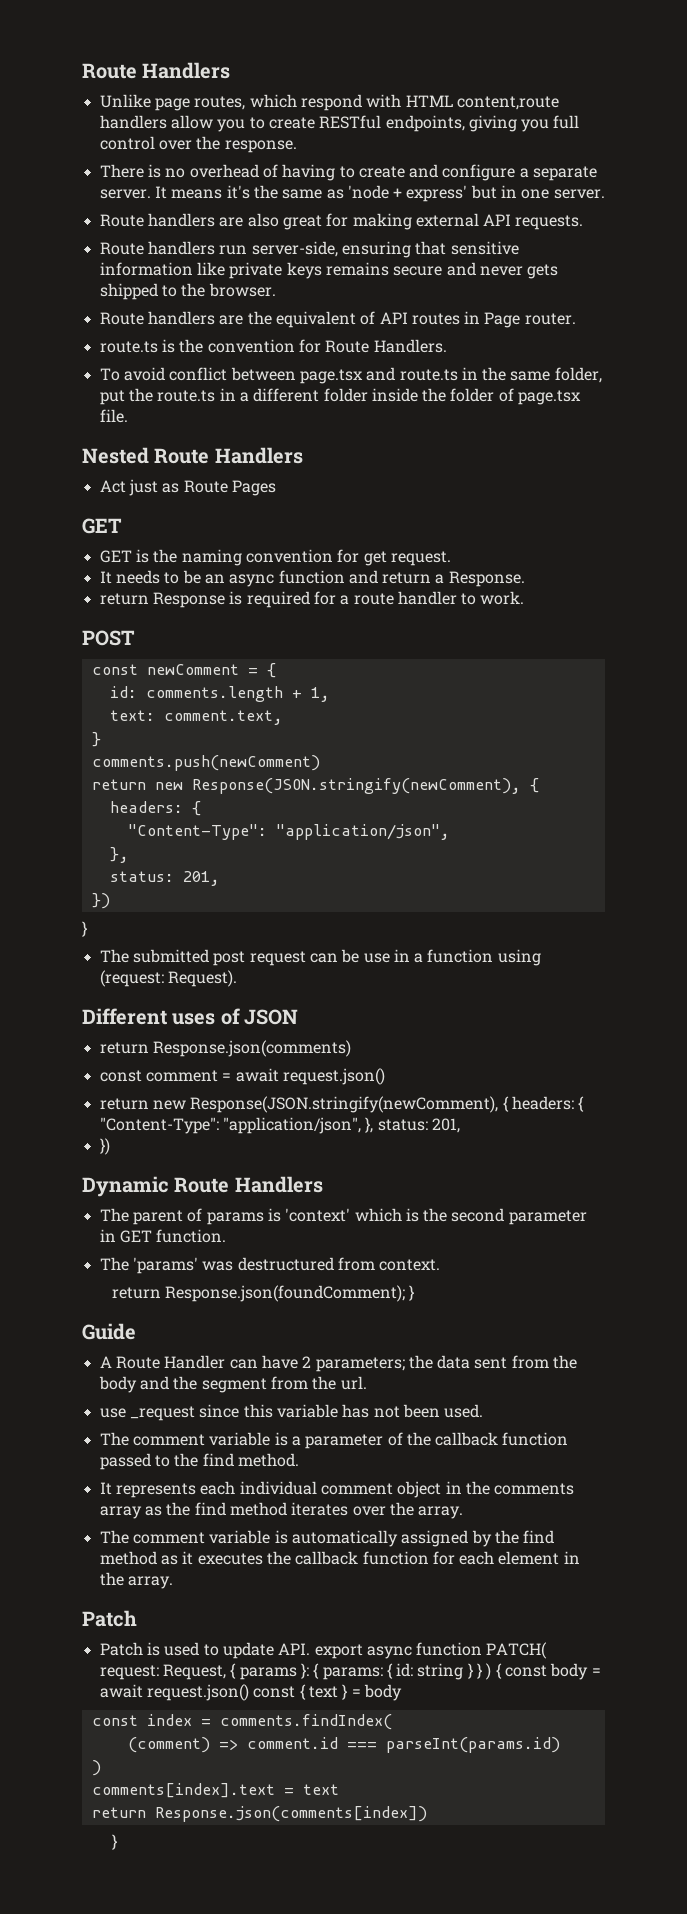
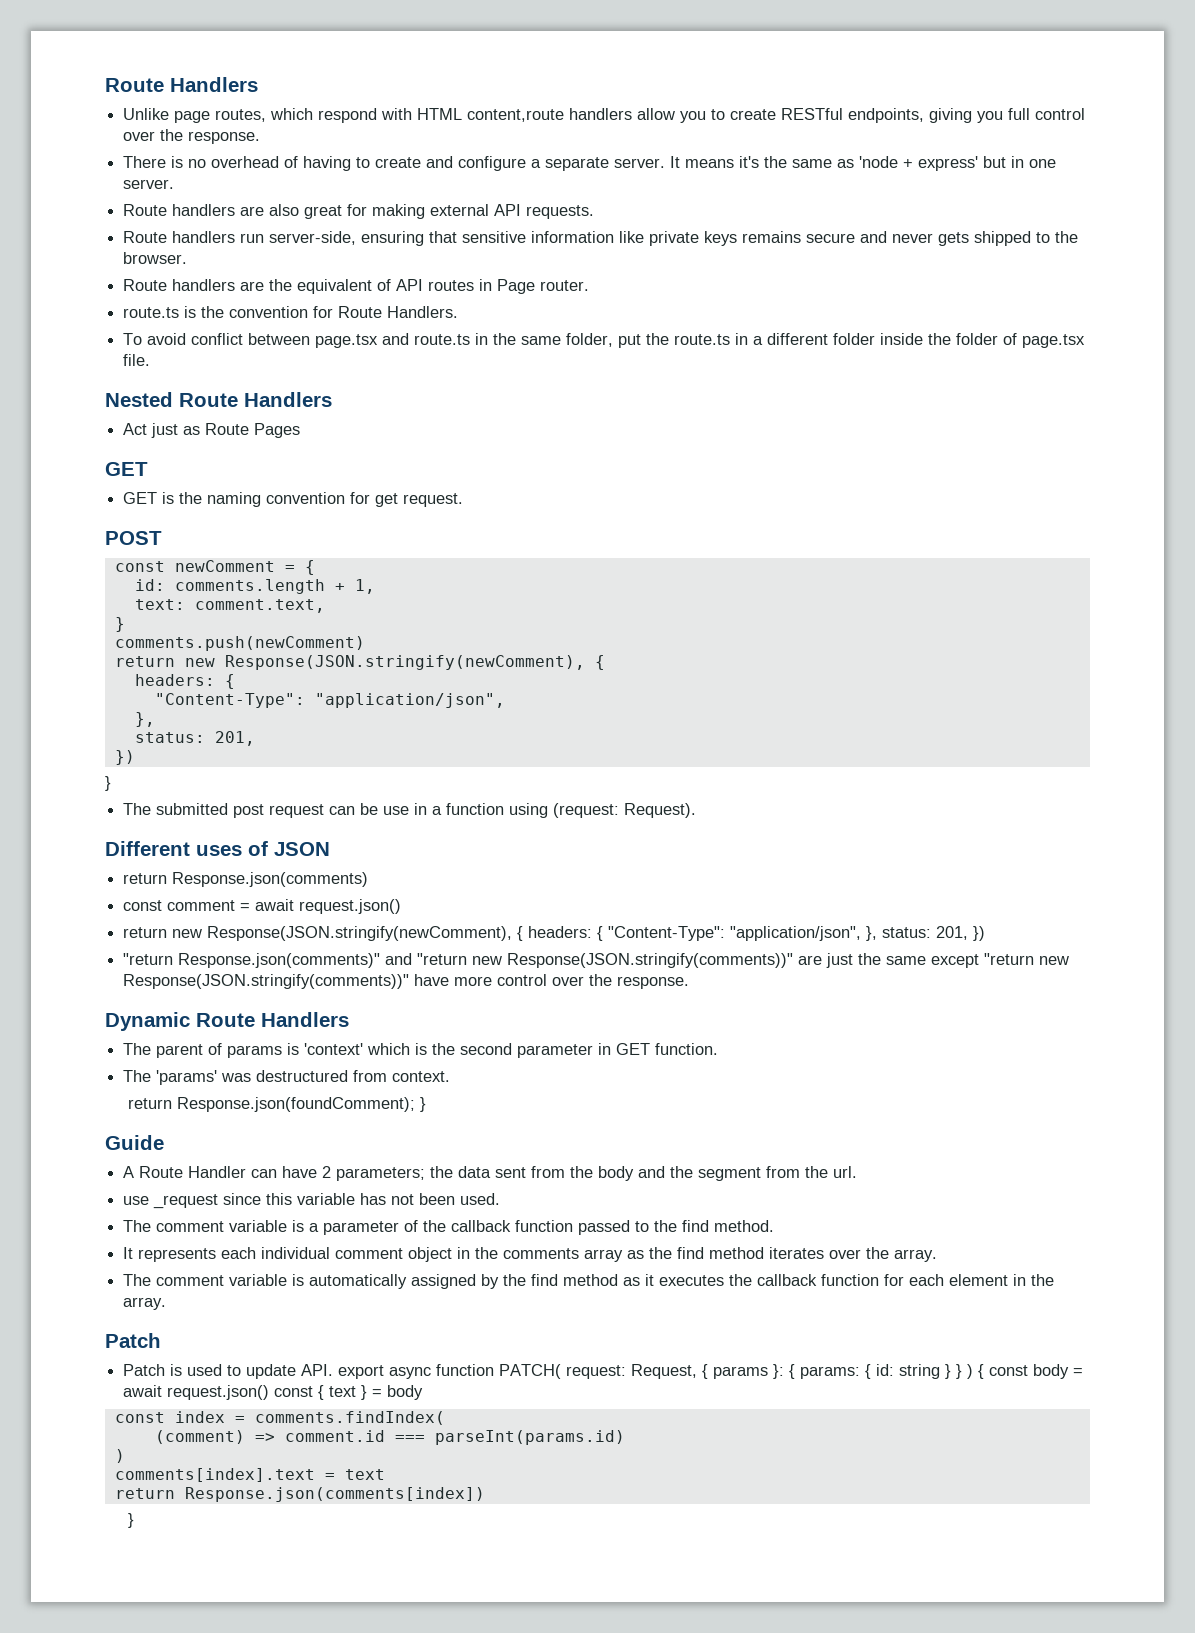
[99,570,525,587] [99,591,525,608] // It needs to be an async function and return a Response. // return Response is required for a route handler to work. -> (464, 500) none
[99,1138,110,1155] // }) -> [973,926,986,941] [123,953,1070,968] [123,974,690,989] }) // "return Response.json(comments)" and "return new Response(JSON.stringify(comments))" are just the same except "return new Response(JSON.stringify(comments))" have more control over the response.

